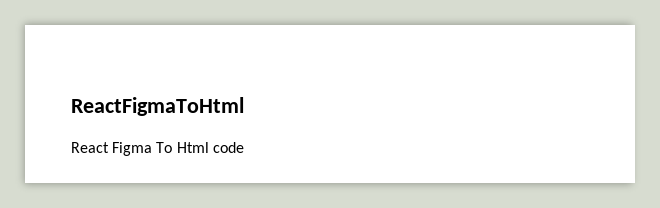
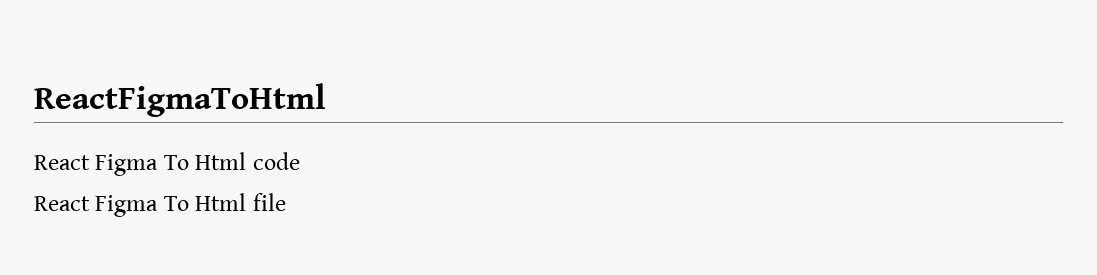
(244, 147) none -> [34,193,286,217] // React Figma To Html file

